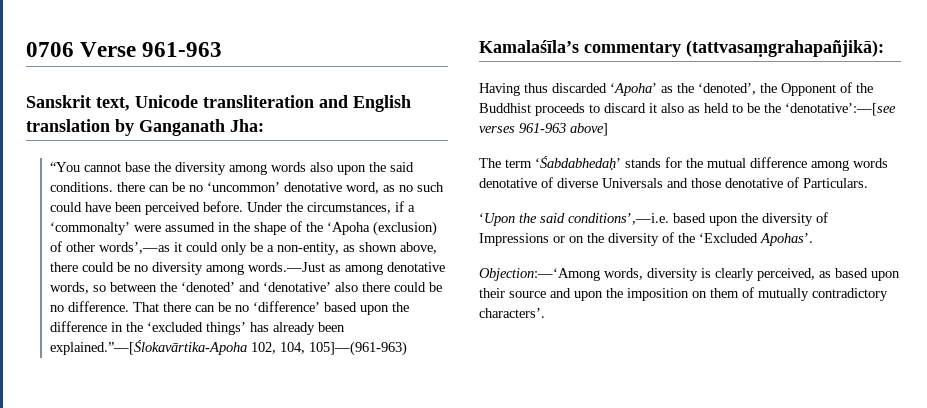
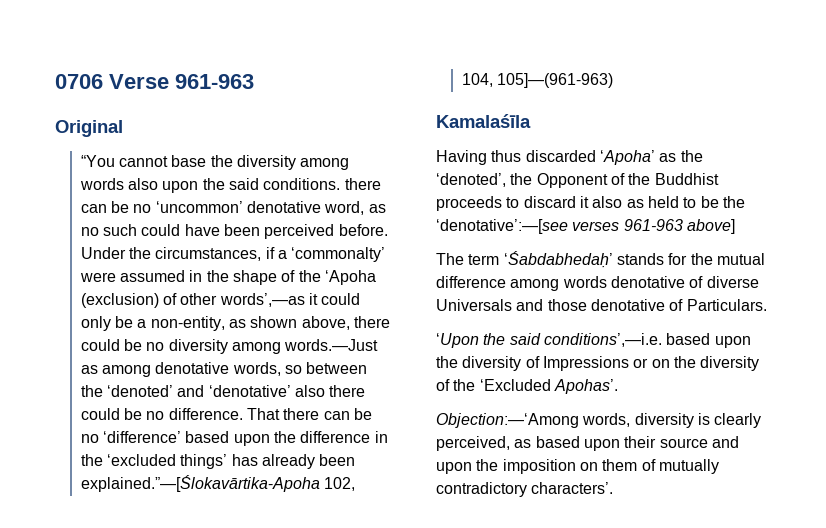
[26,95,411,112] [26,119,264,136] Sanskrit text, Unicode transliteration and English translation by Ganganath Jha: -> [55,120,123,137] Original
[479,40,884,57] Kamalaśīla’s commentary (tattvasaṃgrahapañjikā): -> [436,114,531,128] Kamalaśīla

